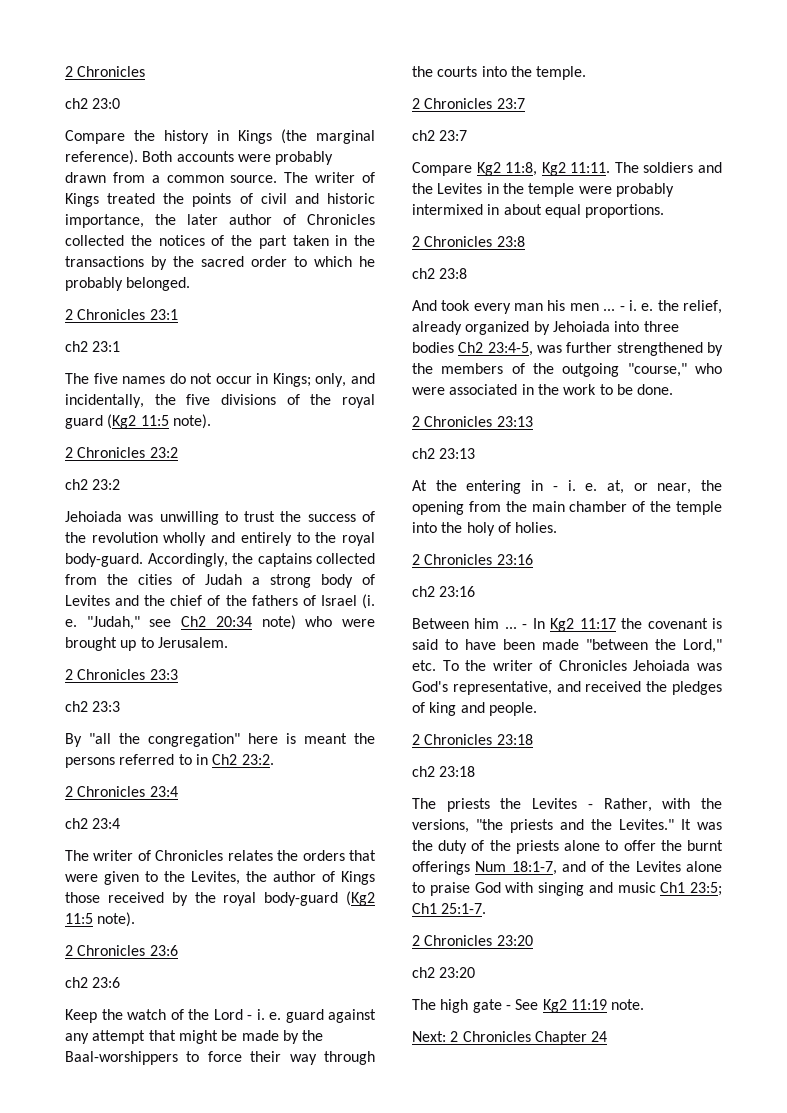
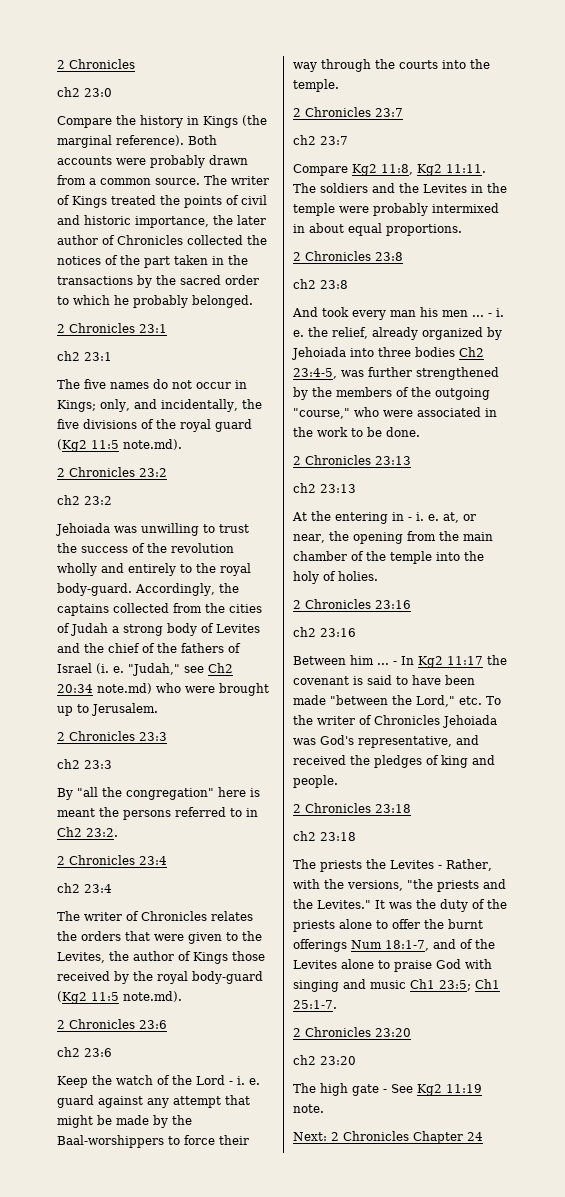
[172,414,211,429] note). -> [123,439,182,450] note.md).
[261,615,296,630] note) -> [97,683,152,694] note.md)
[97,912,136,927] note). -> [123,991,182,1002] note.md).

